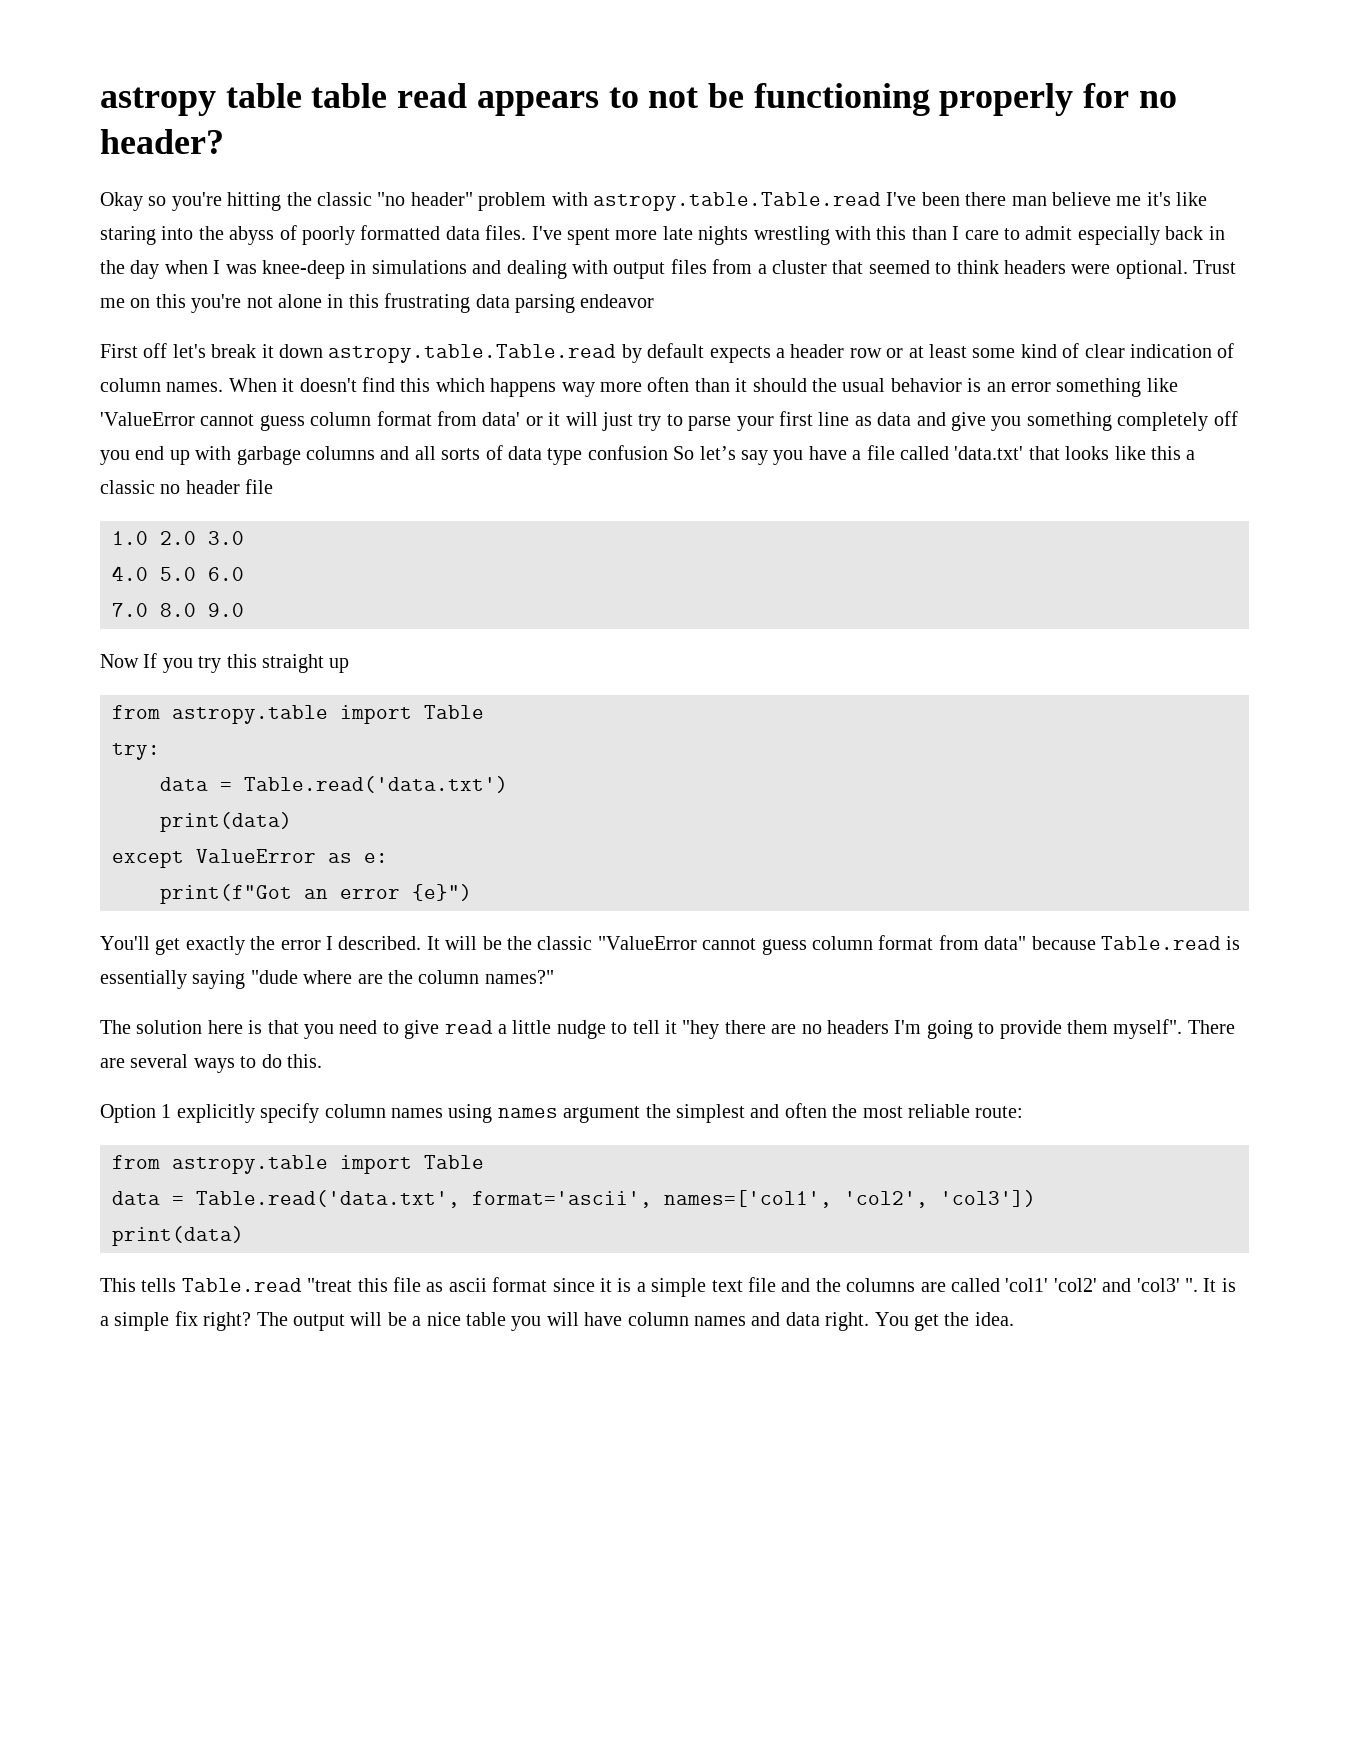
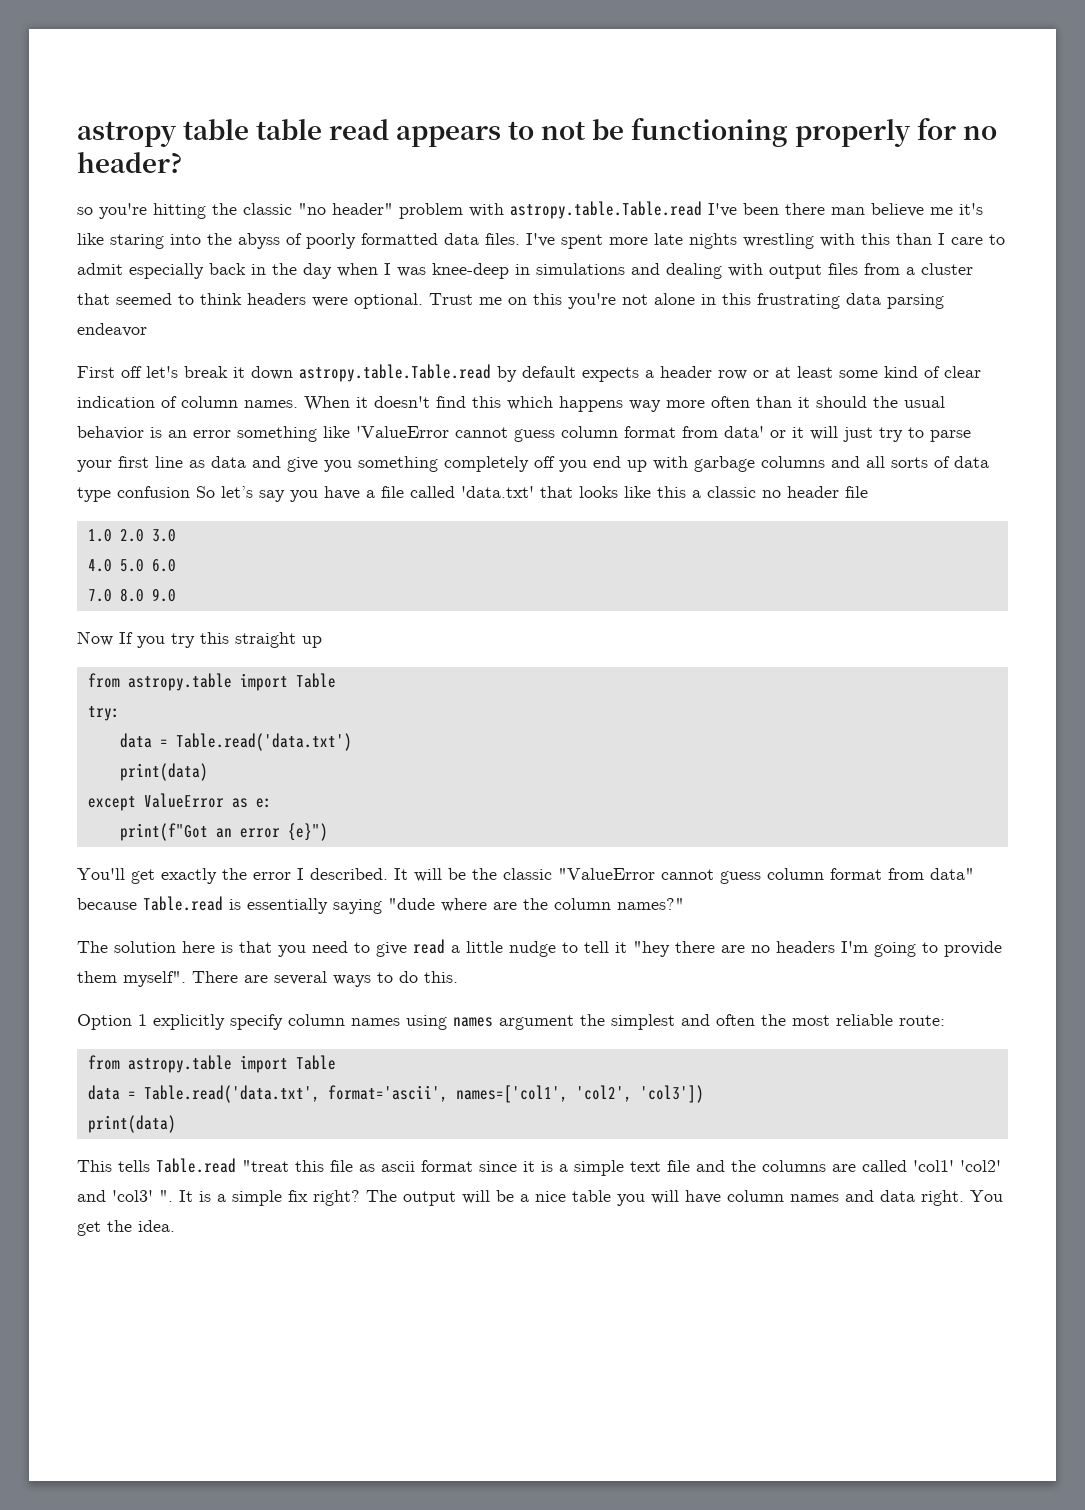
[100,192,143,211] Okay -> (182, 162) none

